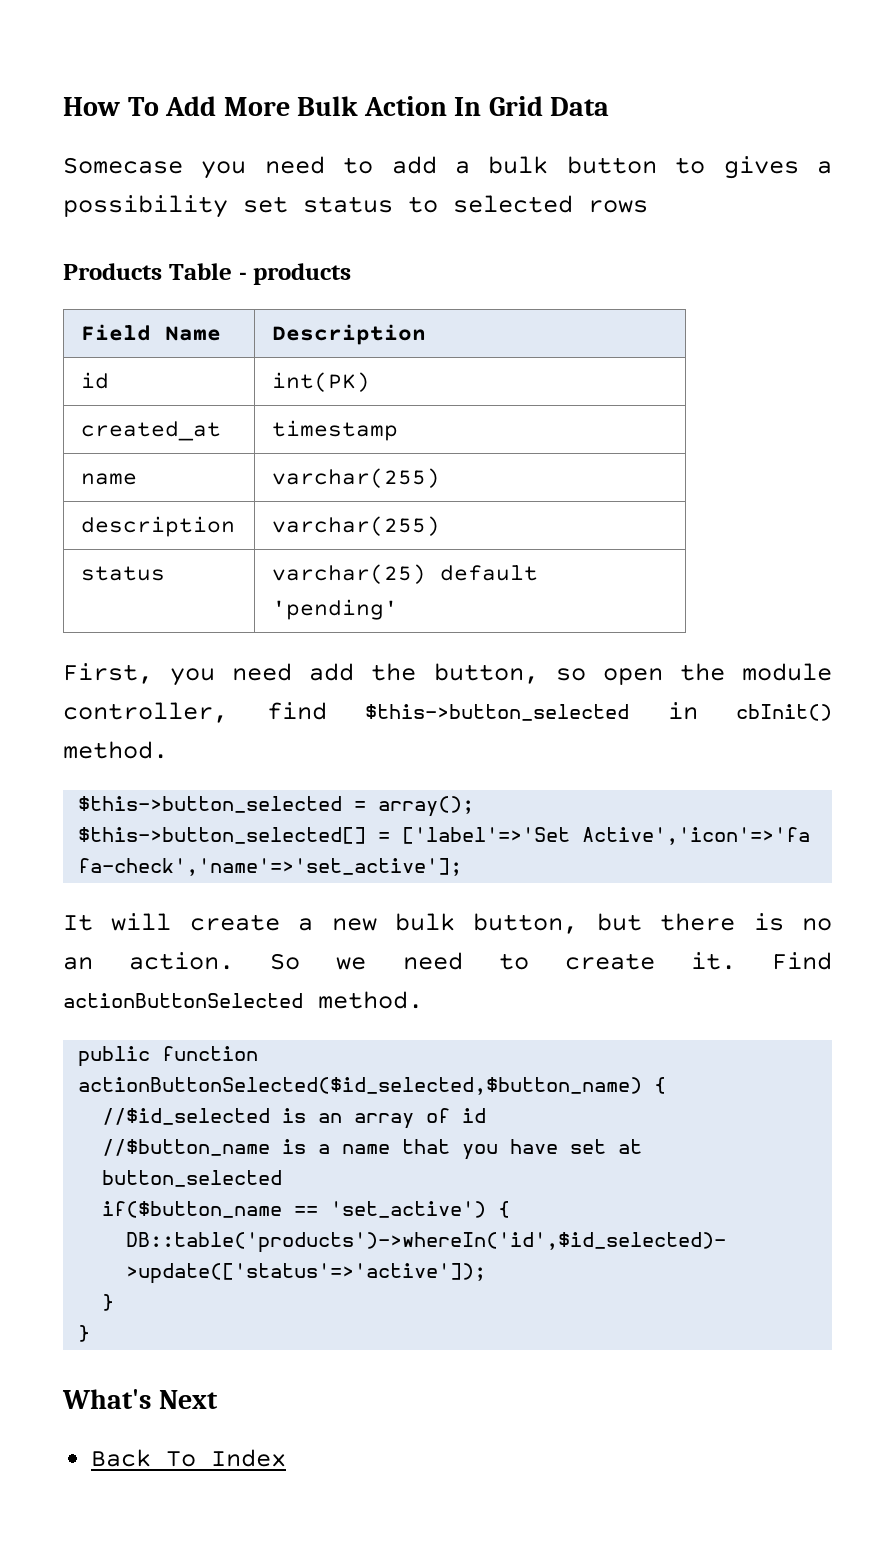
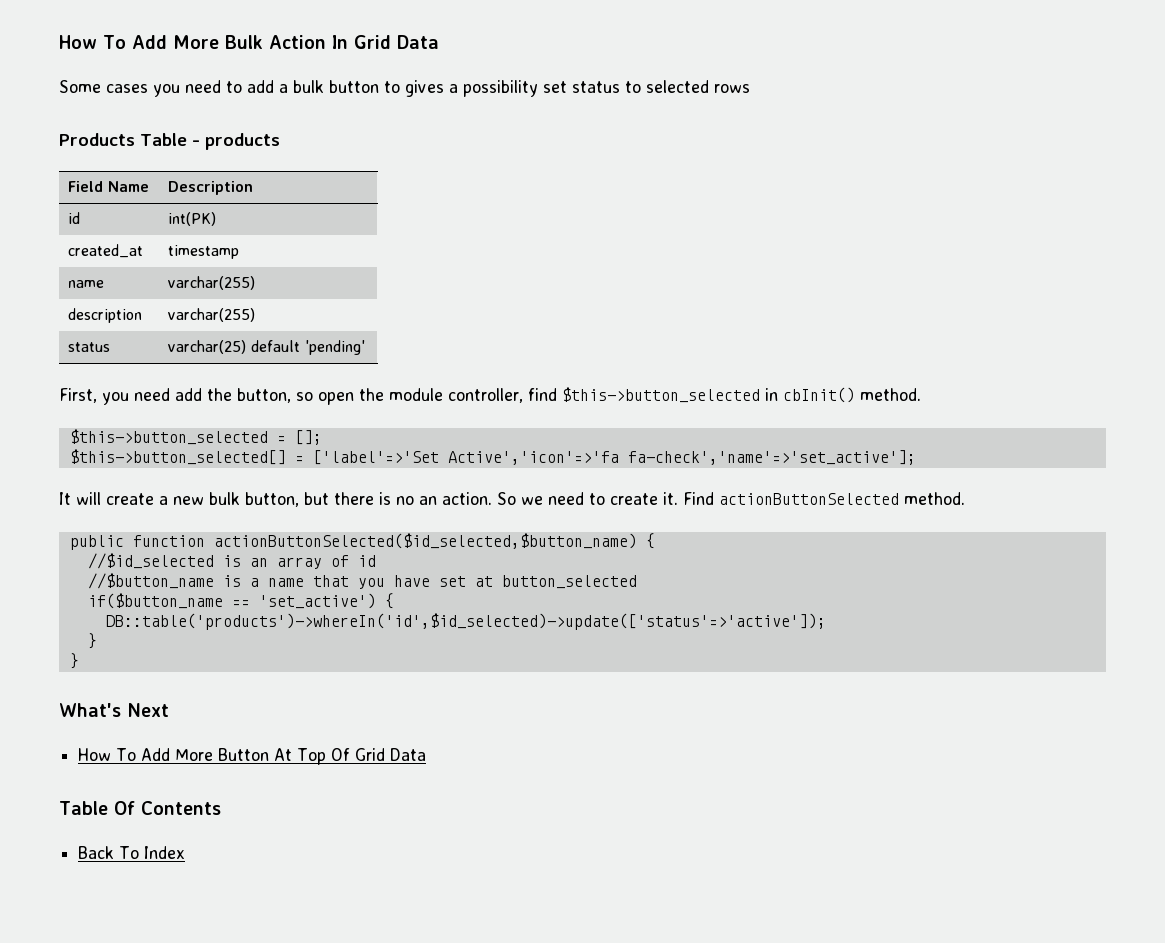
[63,157,183,174] Somecase -> [59,80,148,93] Some cases
[378,796,475,817] array(); -> [294,430,322,445] [];
(218, 1399) none -> [78,748,427,765] [59,801,221,815] // How To Add More Button At Top Of Grid Data // Table Of Contents

